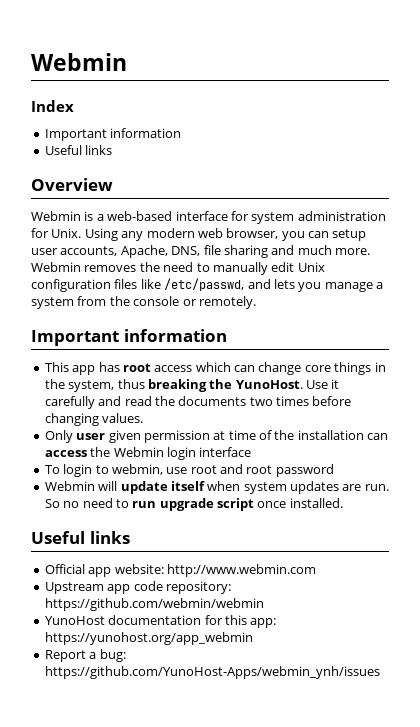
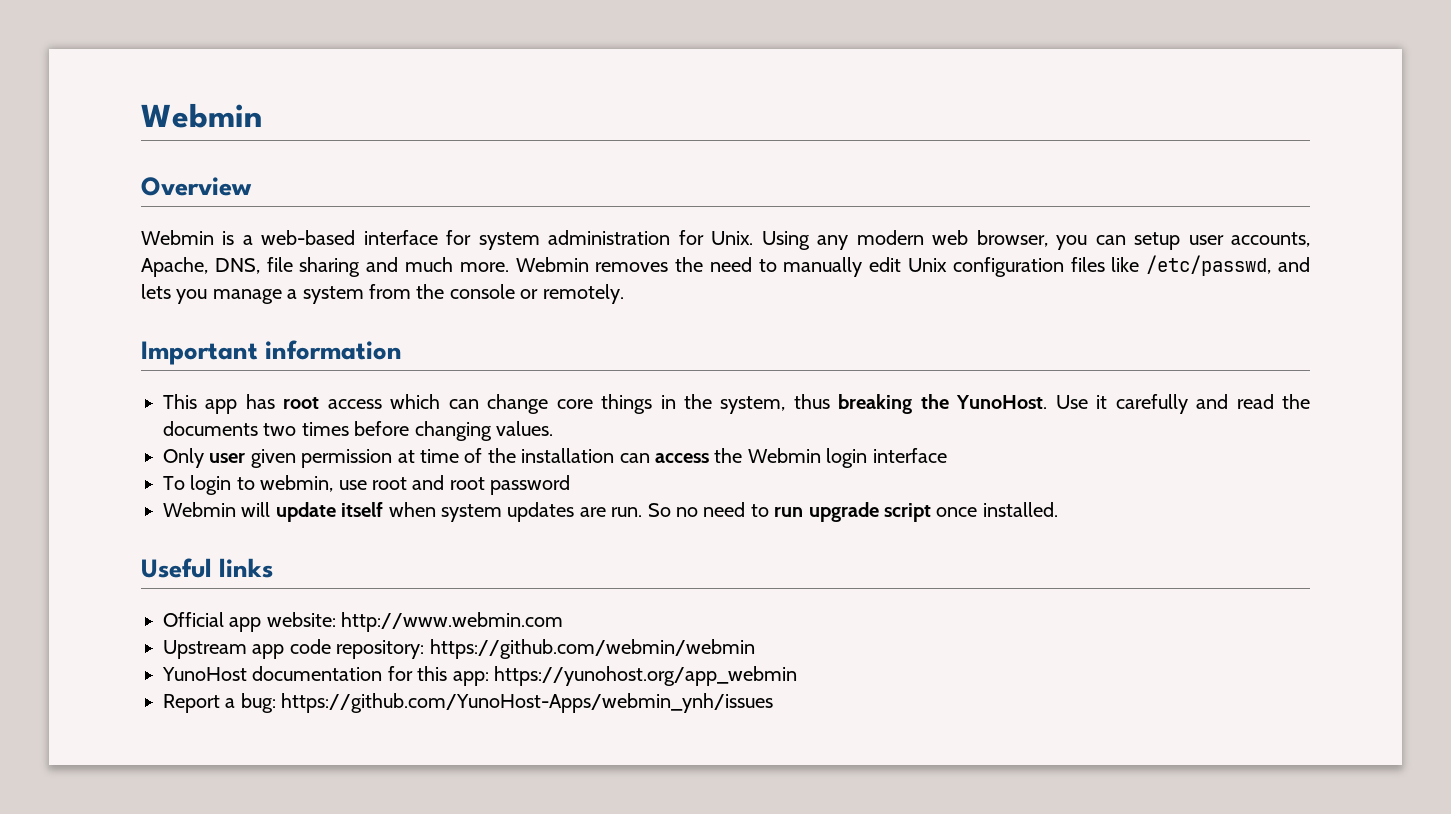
[31,53,127,71] [31,100,74,112] [44,128,182,141] [44,145,113,155] Webmin // Index // Important information // Useful links -> [141,103,262,128] Webmin

